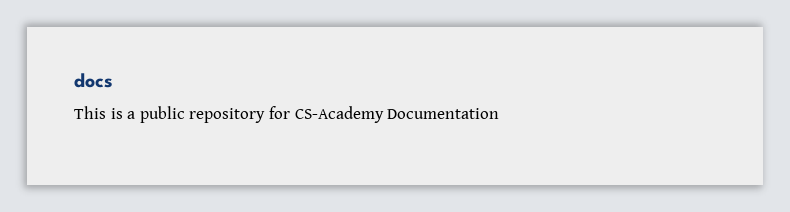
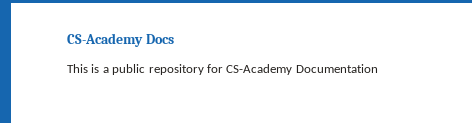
[74,73,113,88] docs -> [67,33,174,47] CS-Academy Docs

